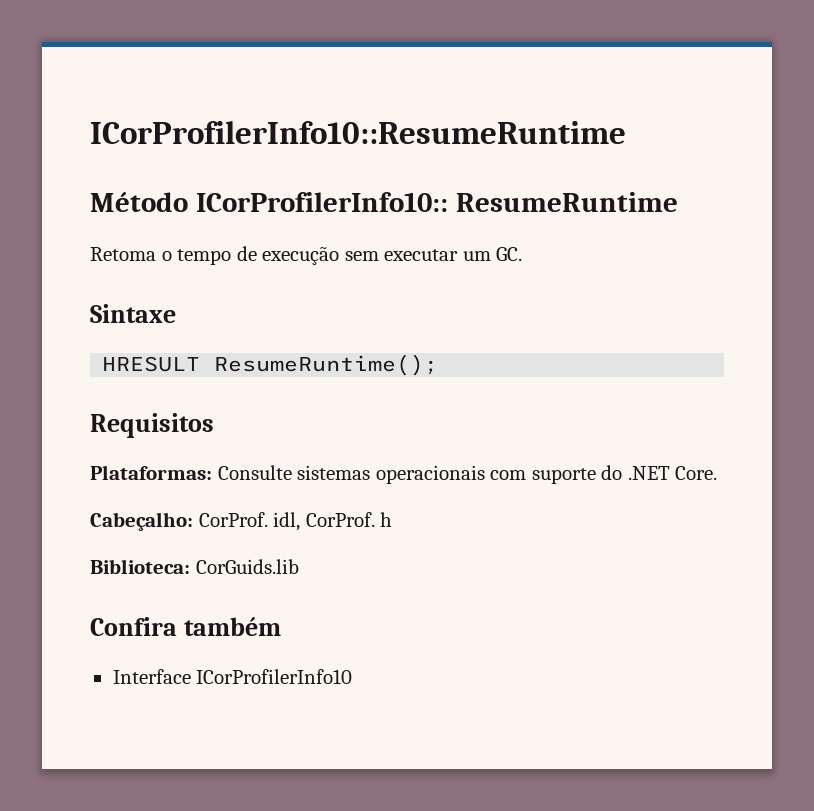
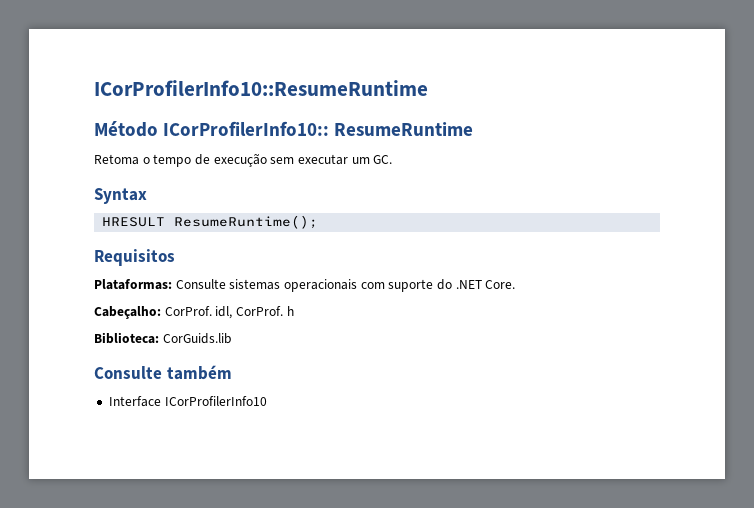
[90,304,176,323] Sintaxe -> [94,188,147,204] Syntax
[90,617,177,636] Confira -> [94,366,162,379] Consulte

